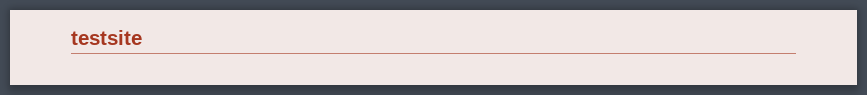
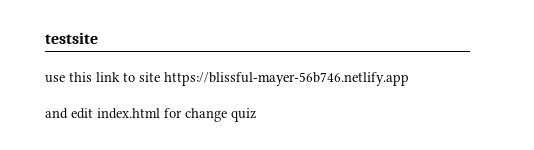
(142, 37) none -> [45,72,409,86] [45,108,256,122] // use this link to site https://blissful-mayer-56b746.netlify.app // and edit index.html for change quiz

